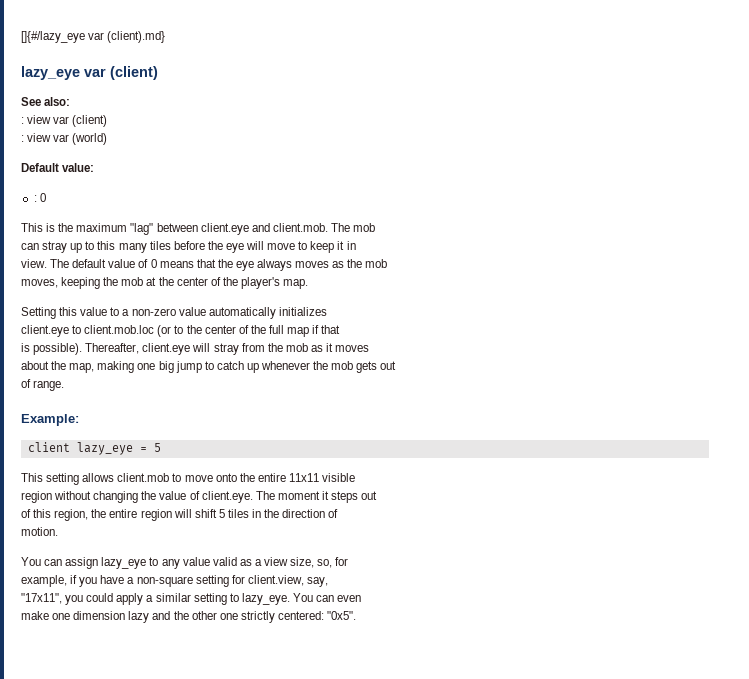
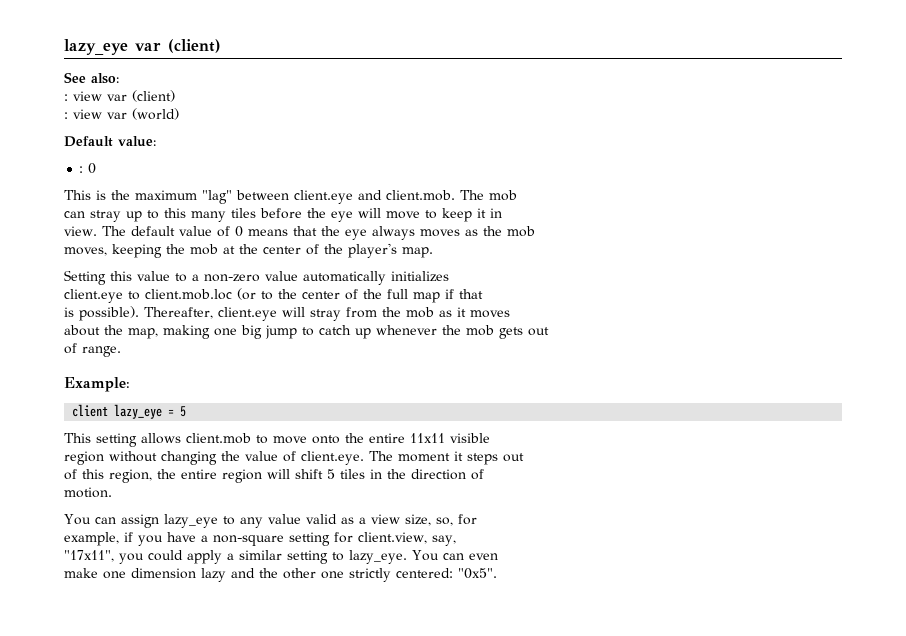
[21,31,166,43] []{#/lazy_eye var (client).md} // -> (64, 47) none

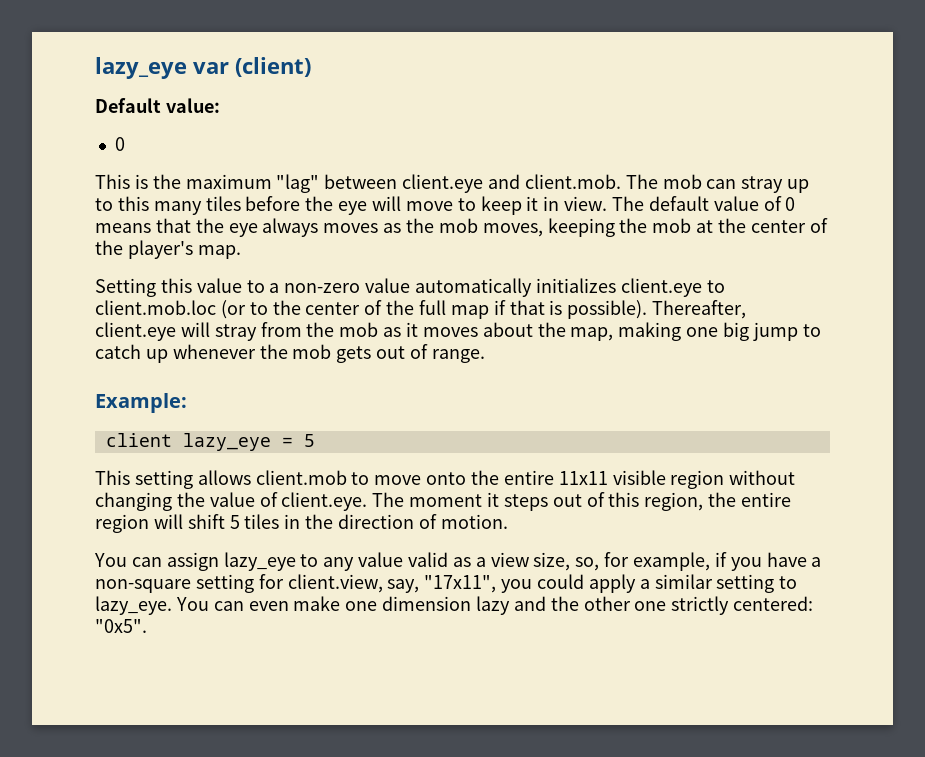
[64,72,119,84] [64,90,175,102] [64,108,179,120] // See also: // : view var (client) // : view var (world) -> (311, 67) none
[79,166,84,173] : -> (220, 105) none
(517, 195) // -> (702, 181) none
(502, 213) // -> (560, 203) none
(535, 231) // -> (478, 225) none
(449, 276) // -> (616, 285) none
(483, 294) // -> (545, 307) none
(510, 314) // -> (478, 332) none
(549, 331) // -> (406, 352) none
(490, 438) // -> (666, 477) none
(524, 457) // -> (582, 500) none
(484, 474) // -> (437, 521) none
(477, 519) // -> (630, 559) none
(456, 540) // -> (420, 586) none
(498, 556) // -> (289, 606) none

